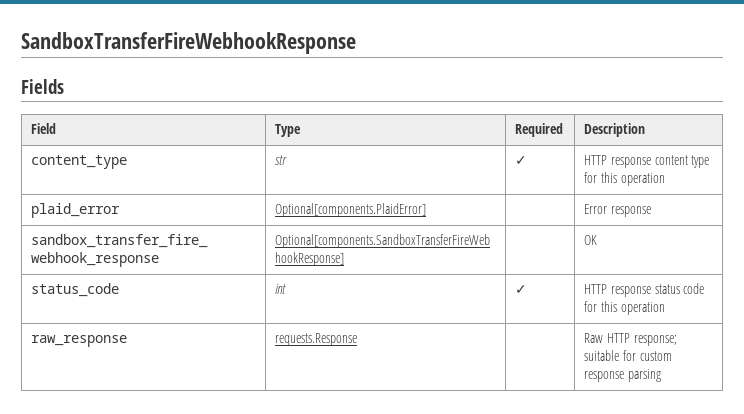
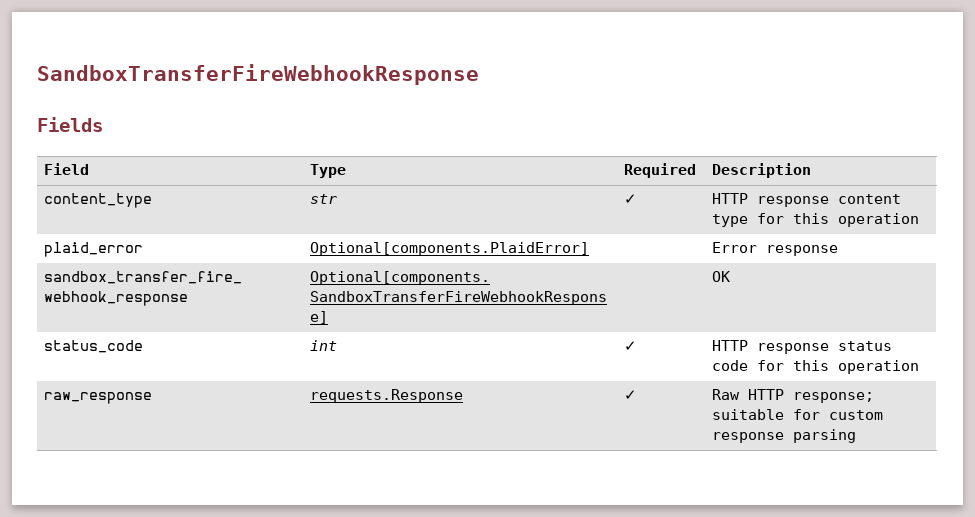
(358, 339) none -> [624,390,638,400] ✓

